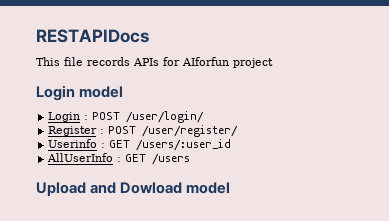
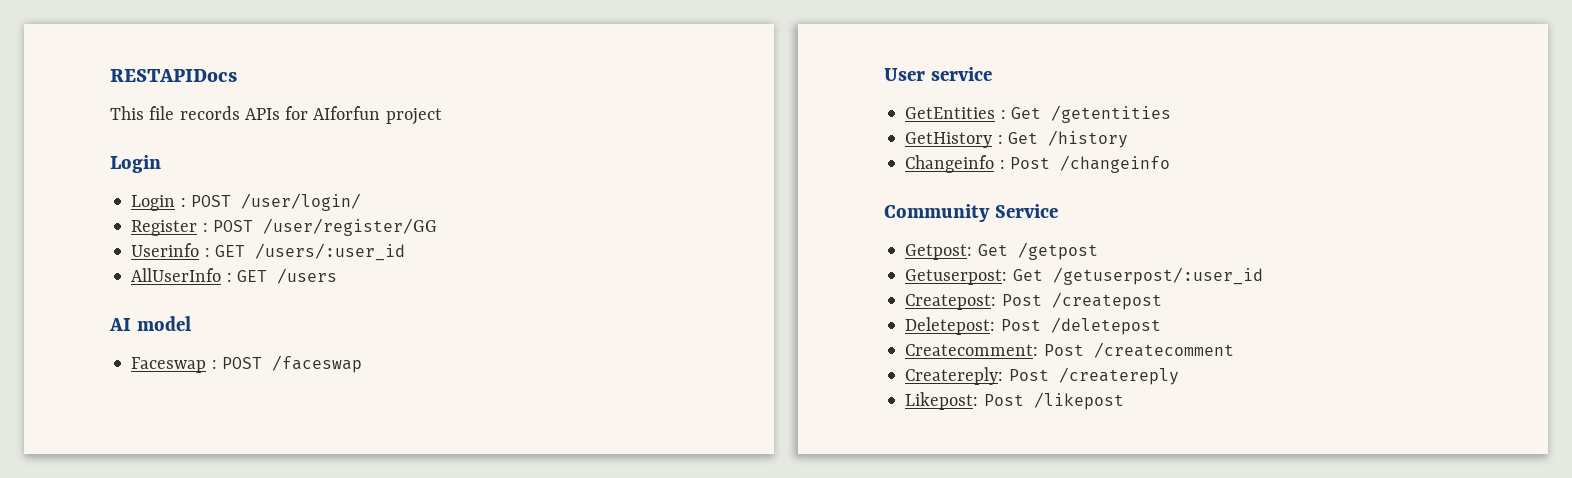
[79,86,124,98] model -> (161, 164) none
[142,125,239,137] /user/register/ -> [262,218,437,236] /user/register/GG
[36,182,231,196] Upload and Dowload model -> [109,316,191,331] [131,355,362,373] [884,67,992,81] [905,105,1171,123] [905,130,1128,148] [905,155,1170,173] [884,204,1058,222] [905,242,1098,260] [905,267,1263,285] [905,292,1162,310] [905,317,1161,335] [905,342,1234,358] [905,367,1179,385] [905,392,1124,410] AI model // Faceswap : POST /faceswap // User service // GetEntities : Get /getentities // GetHistory : Get /history // Changeinfo : Post /changeinfo // Community Service // Getpost: Get /getpost // Getuserpost: Get /getuserpost/:user_id // Createpost: Post /createpost // Deletepost: Post /deletepost // Createcomment: Post /createcomment // Createreply: Post /createreply // Likepost: Post /likepost

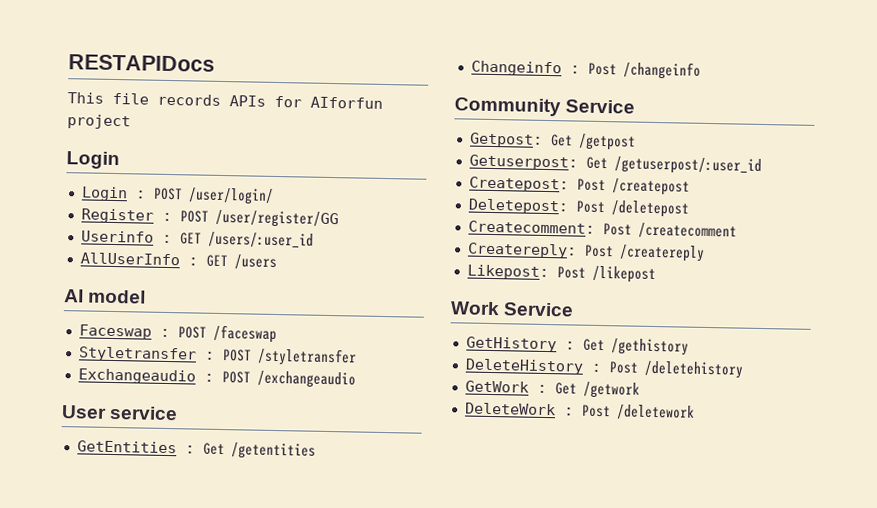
(362, 364) none -> [77,346,357,367] [77,368,356,389] // Styletransfer : POST /styletransfer // Exchangeaudio : POST /exchangeaudio
[905,130,1128,148] // GetHistory : Get /history -> (316, 451) none
(1124, 401) none -> [450,301,575,317] [465,336,689,356] [464,358,744,379] [464,380,640,399] [464,402,695,421] // Work Service // GetHistory : Get /gethistory // DeleteHistory : Post /deletehistory // GetWork : Get /getwork // DeleteWork : Post /deletework

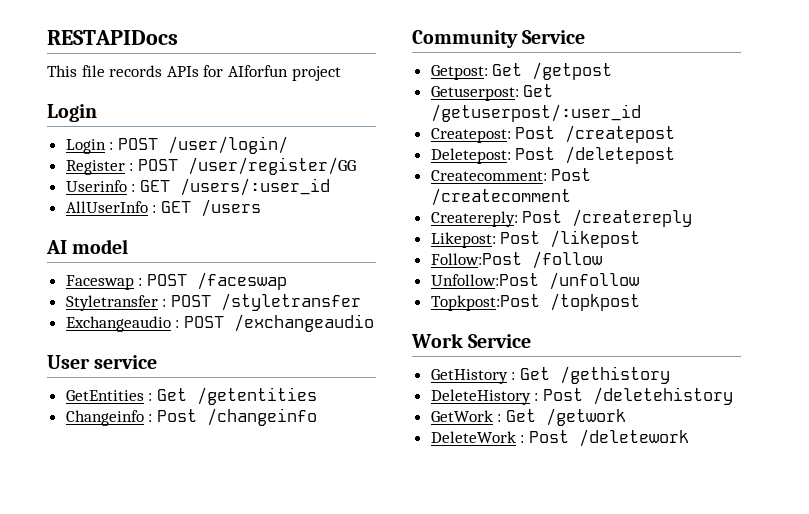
(656, 274) none -> [430,251,602,269] [430,272,639,290] [430,293,640,311] // Follow:Post /follow // Unfollow:Post /unfollow // Topkpost:Post /topkpost

